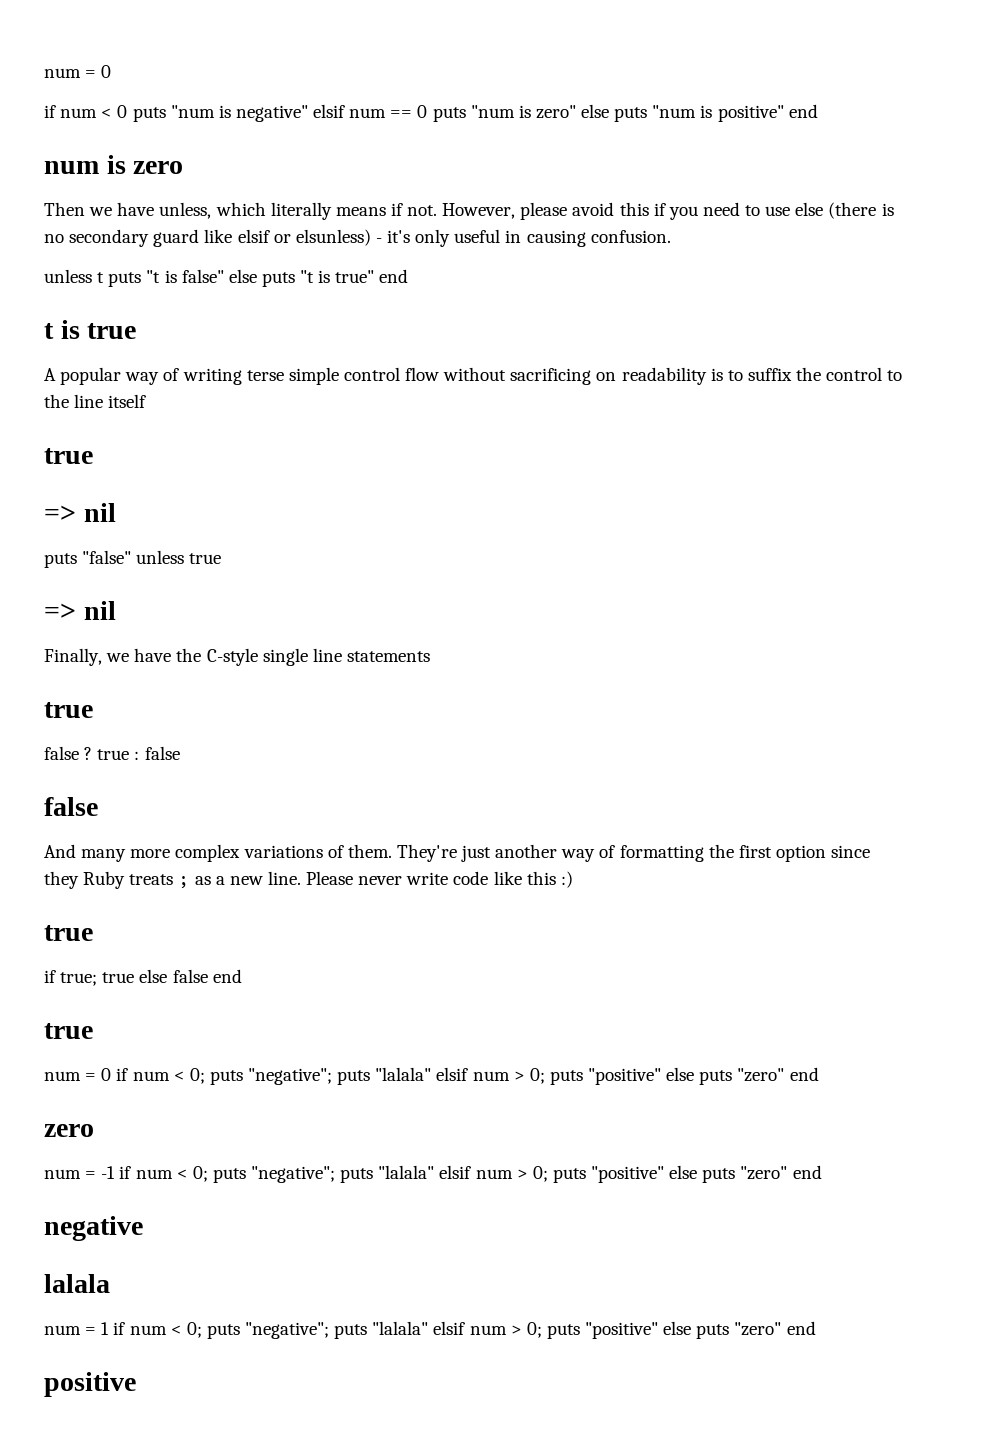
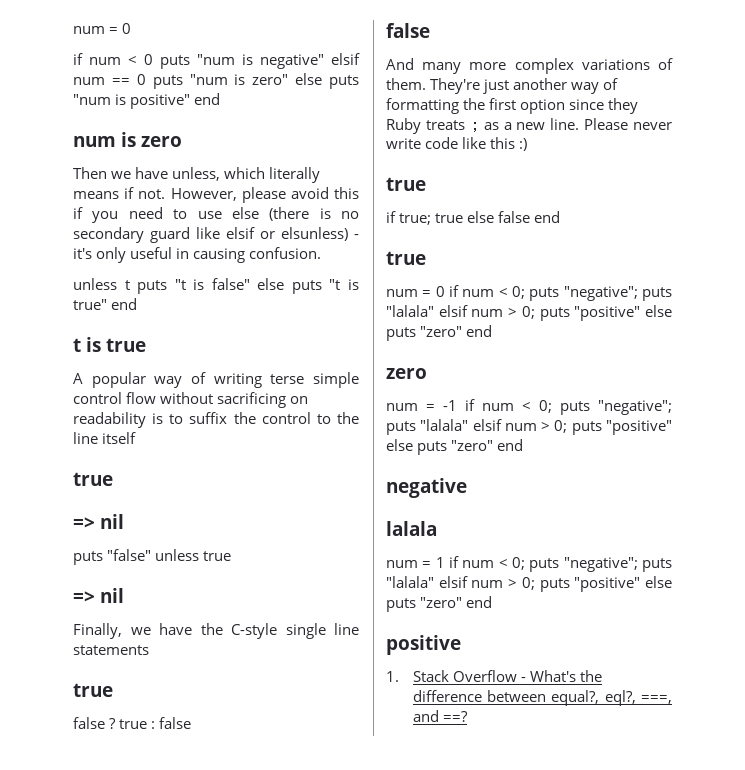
(136, 1384) none -> [386,670,602,682] [412,690,672,706] [412,710,468,722] // 1. Stack Overflow - What's the difference between equal?, eql?, ===, and ==?

